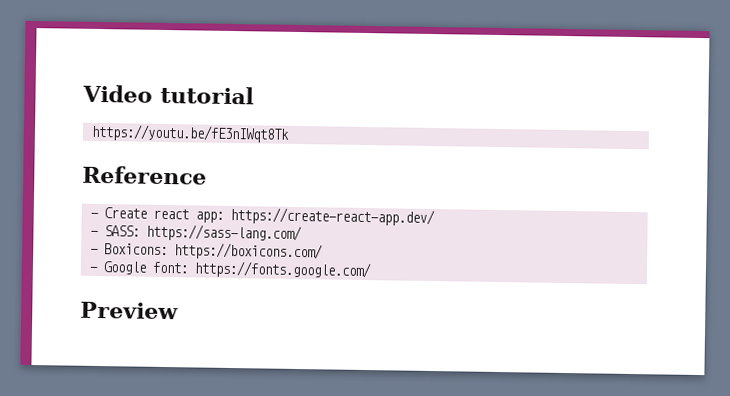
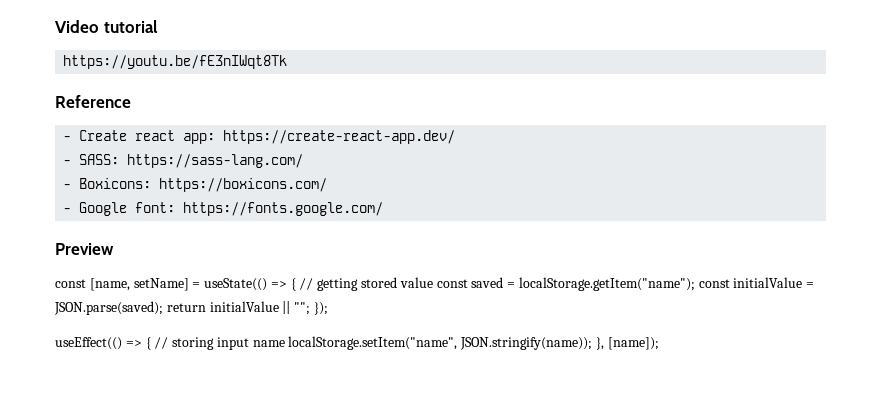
(179, 310) none -> [55,277,815,291] [54,301,328,315] [55,336,659,350] // const [name, setName] = useState(() => { // getting stored value const saved = localStorage.getItem("name"); const initialValue = JSON.parse(saved); return initialValue || ""; }); // useEffect(() => { // storing input name localStorage.setItem("name", JSON.stringify(name)); }, [name]);

